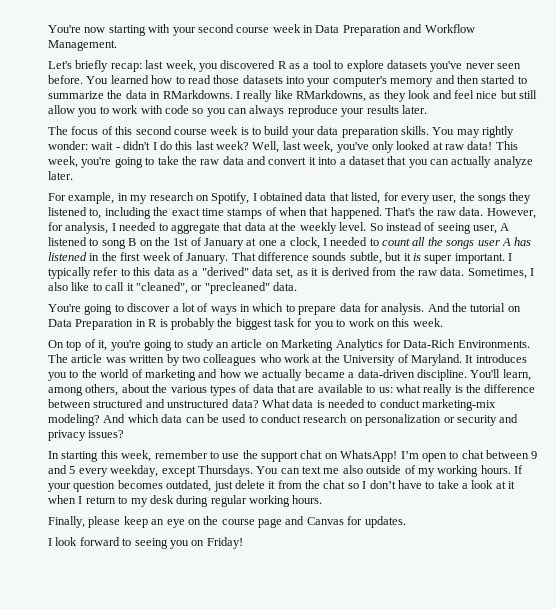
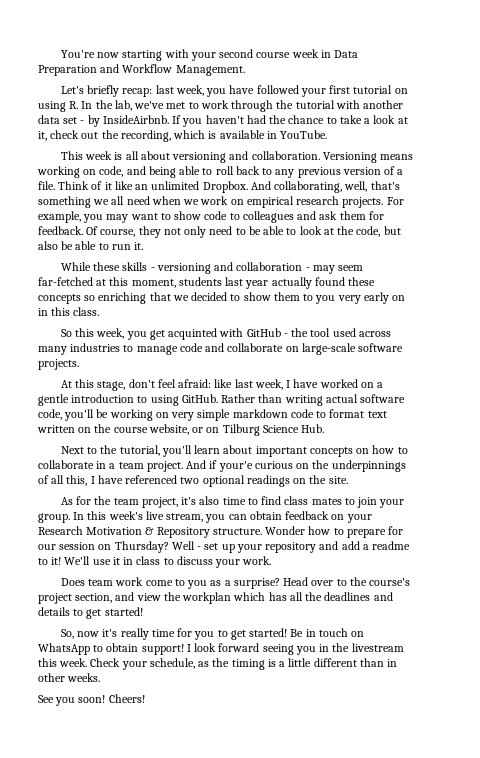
[220,60,521,72] [48,75,527,87] [48,90,537,102] [48,105,427,117] [48,126,514,138] [48,141,518,153] [48,156,533,168] [48,171,73,180] [48,192,532,204] [48,207,536,219] [48,222,510,234] [48,237,532,249] [48,252,512,264] [48,267,535,279] [48,282,297,294] [48,303,521,315] [48,318,443,330] [48,339,530,351] [48,354,527,366] [48,369,531,381] [48,384,536,396] [48,399,497,411] [48,414,519,426] [48,430,125,441] [48,450,538,462] [48,465,523,477] [48,480,422,492] discovered R as a tool to explore datasets you've never seen before. You learned how to read those datasets into your computer's memory and then started to summarize the data in RMarkdowns. I really like RMarkdowns, as they look and feel nice but still allow you to work with code so you can always reproduce your results later. // The focus of this second course week is to build your data preparation skills. You may rightly wonder: wait - didn't I do this last week? Well, last week, you've only looked at raw data! This week, you're going to take the raw data and convert it into a dataset that you can actually analyze later. // For example, in my research on Spotify, I obtained data that listed, for every user, the songs they listened to, including the exact time stamps of when that happened. That's the raw data. However, for analysis, I needed to aggregate that data at the weekly level. So instead of seeing user, A listened to song B on the 1st of January at one a clock, I needed to count all the songs user A has listened in the first week of January. That difference sounds subtle, but it is super important. I typically refer to this data as a "derived" data set, as it is derived from the raw data. Sometimes, I also like to call it "cleaned", or "precleaned" data. // You're going to discover a lot of ways in which to prepare data for analysis. And the tutorial on Data Preparation in R is probably the biggest task for you to work on this week. // On top of it, you're going to study an article on Marketing Analytics for Data-Rich Environments. The article was written by two colleagues who work at the University of Maryland. It introduces you to the world of marketing and how we actually became a data-driven discipline. You'll learn, among others, about the various types of data that are available to us: what really is the difference between structured and unstructured data? What data is needed to conduct marketing-mix modeling? And which data can be used to conduct research on personalization or security and privacy issues? // In starting this week, remember to use the support chat on WhatsApp! I’m open to chat between 9 and 5 every weekday, except Thursdays. You can text me also outside of my working hours. If your question becomes outdated, just delete it from the chat so I don’t have -> [229,85,408,97] [38,100,404,112] [38,115,325,127] have followed your first tutorial on using R. In the lab, we've met to work through the tutorial with another data set - by InsideAirbnb. If you haven't had the chance
[508,481,516,489] [48,495,323,507] [48,516,406,528] it when I return to my desk during regular working hours. // Finally, please keep an eye on the course page and Canvas for updates. // -> [38,130,328,142] [61,151,414,163] [37,166,404,178] [38,181,400,193] [38,196,404,208] [38,211,384,223] [38,226,401,238] [38,241,144,250] [61,262,364,274] [38,277,376,289] [38,292,406,304] [38,307,100,316] [61,328,391,340] [38,343,404,355] [38,359,79,370] [61,379,384,391] [38,394,406,406] [38,409,387,421] [37,424,325,436] [61,445,408,457] [38,460,406,472] [38,475,348,487] [61,496,405,508] [38,511,372,523] [38,526,404,538] [38,541,411,553] [38,556,272,568] [61,577,411,589] [38,592,393,604] [38,607,143,619] [61,628,365,640] [38,643,184,655] it, check out the recording, which is available in YouTube. // This week is all about versioning and collaboration. Versioning means working on code, and being able to roll back to any previous version of a file. Think of it like an unlimited Dropbox. And collaborating, well, that's something we all need when we work on empirical research projects. For example, you may want to show code to colleagues and ask them for feedback. Of course, they not only need to be able to look at the code, but also be able to run it. // While these skills - versioning and collaboration - may seem far-fetched at this moment, students last year actually found these concepts so enriching that we decided to show them to you very early on in this class. // So this week, you get acquinted with GitHub - the tool used across many industries to manage code and collaborate on large-scale software projects. // At this stage, don't feel afraid: like last week, I have worked on a gentle introduction to using GitHub. Rather than writing actual software code, you'll be working on very simple markdown code to format text written on the course website, or on Tilburg Science Hub. // Next to the tutorial, you'll learn about important concepts on how to collaborate in a team project. And if your'e curious on the underpinnings of all this, I have referenced two optional readings on the site. // As for the team project, it's also time to find class mates to join your group. In this week's live stream, you can obtain feedback on your Research Motivation & Repository structure. Wonder how to prepare for our session on Thursday? Well - set up your repository and add a readme to it! We'll use it in class to discuss your work. // Does team work come to you as a surprise? Head over to the course's project section, and view the workplan which has all the deadlines and details to get started! // So, now it's really time for you to get started! Be in touch on WhatsApp to obtain support!
[122,538,132,546] to -> (260, 647) none
[191,537,243,549] on Friday! -> [319,643,404,652] [38,658,398,670] [38,673,101,682] [38,694,145,706] in the livestream this week. Check your schedule, as the timing is a little different than in other weeks. // See you soon! Cheers!

